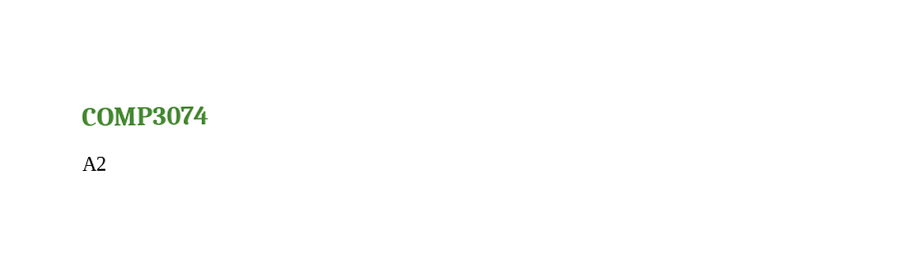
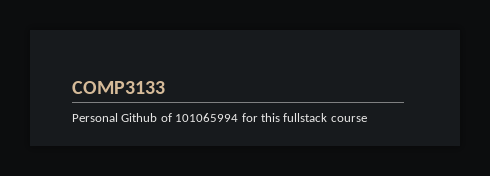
[81,106,209,127] [82,156,107,172] COMP3074 // A2 -> [72,81,165,94] [72,113,367,122] COMP3133 // Personal Github of 101065994 for this fullstack course

